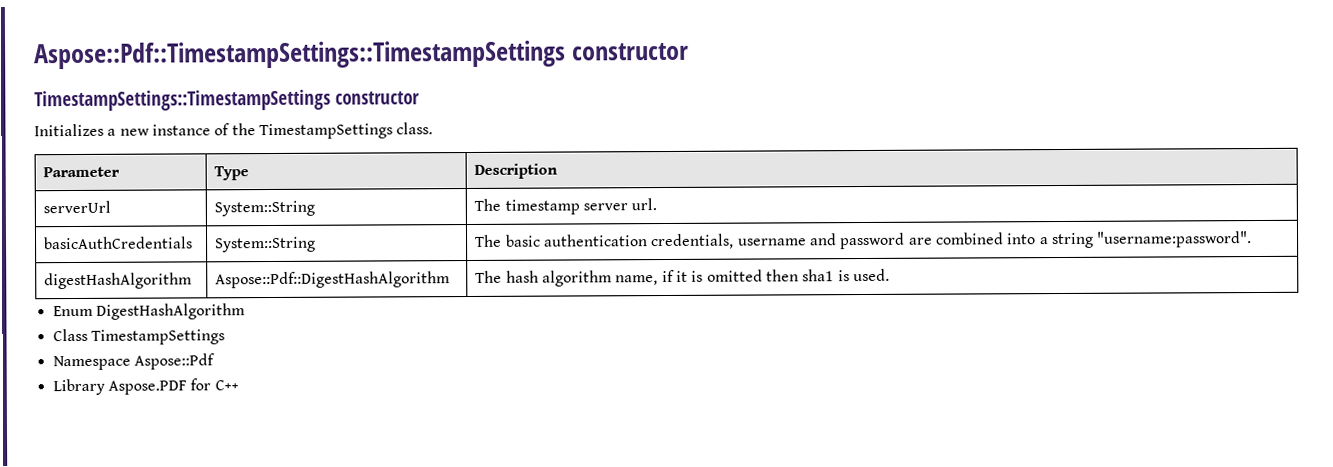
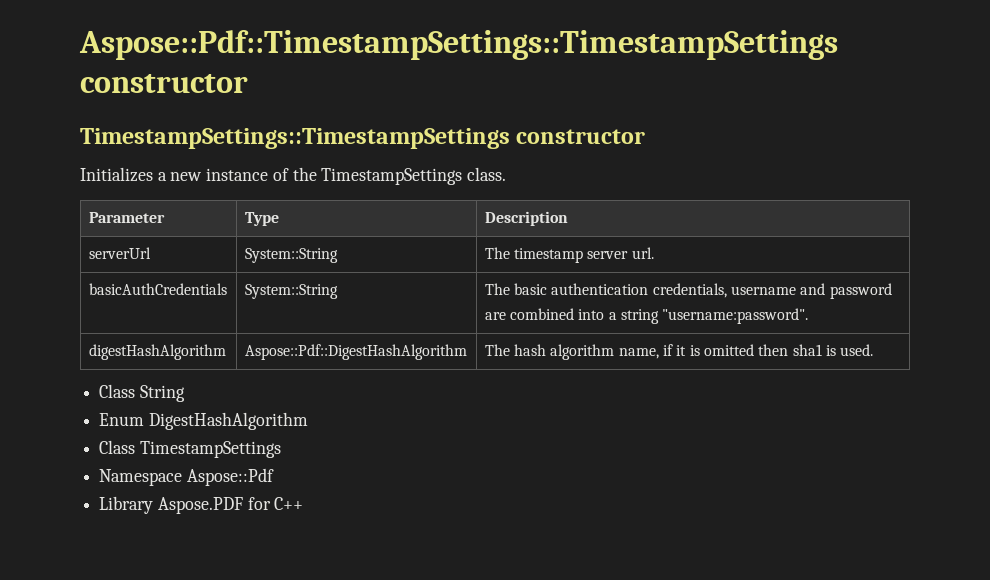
(890, 275) none -> [99,384,185,402] // Class String

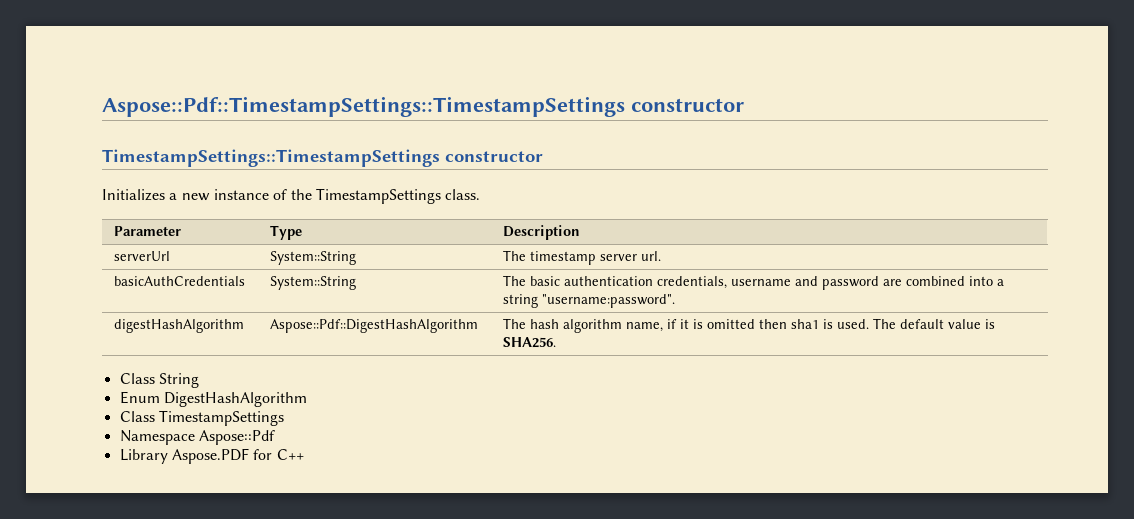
(874, 350) none -> [873,318,996,329] [503,337,557,348] The default value is SHA256.

